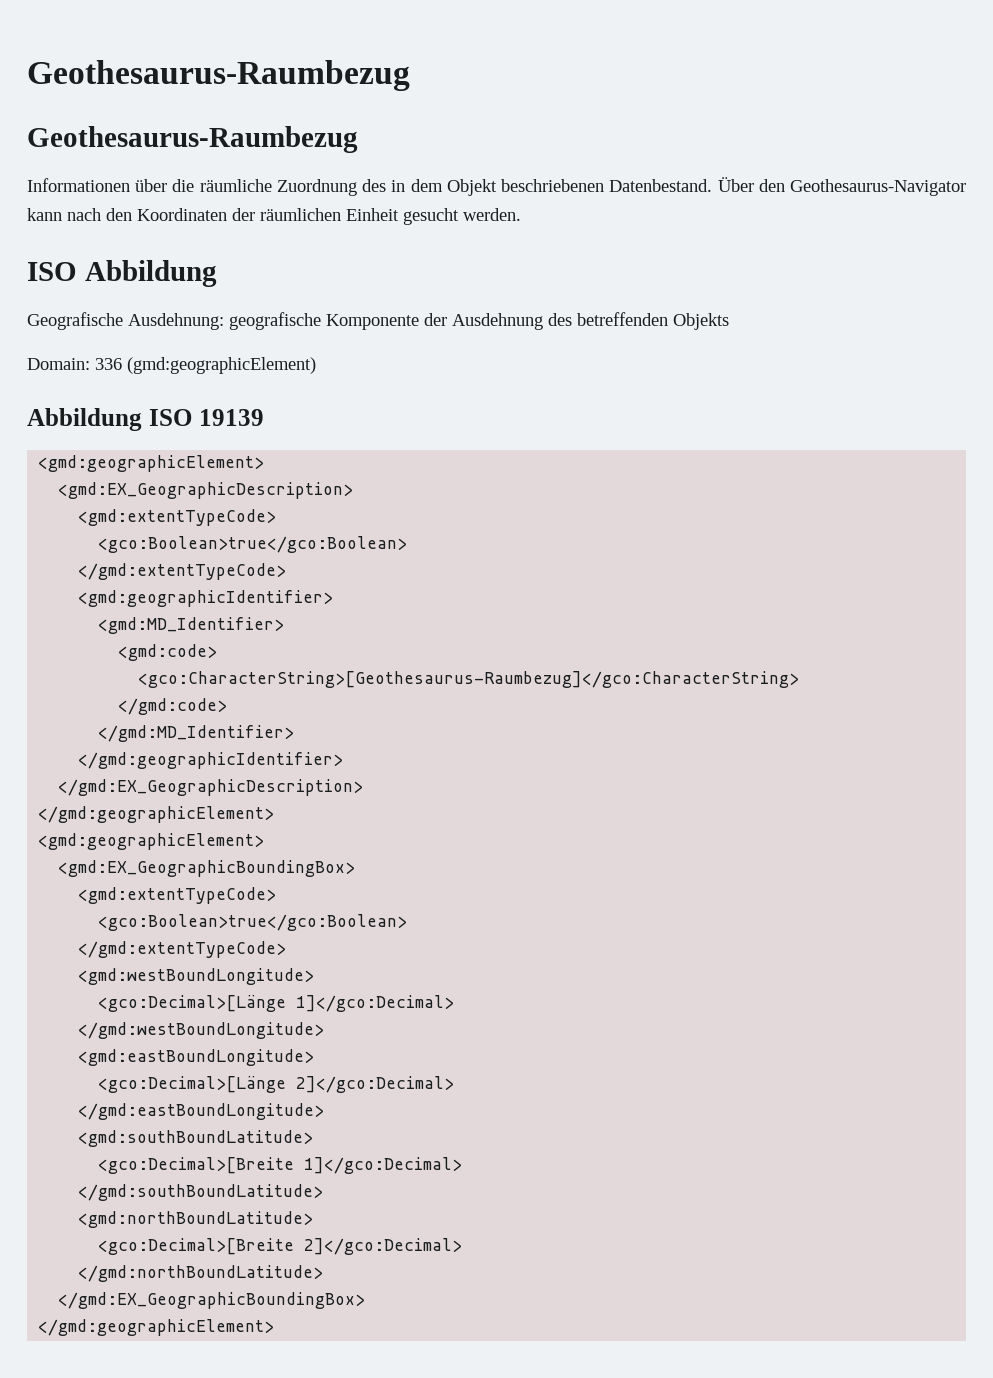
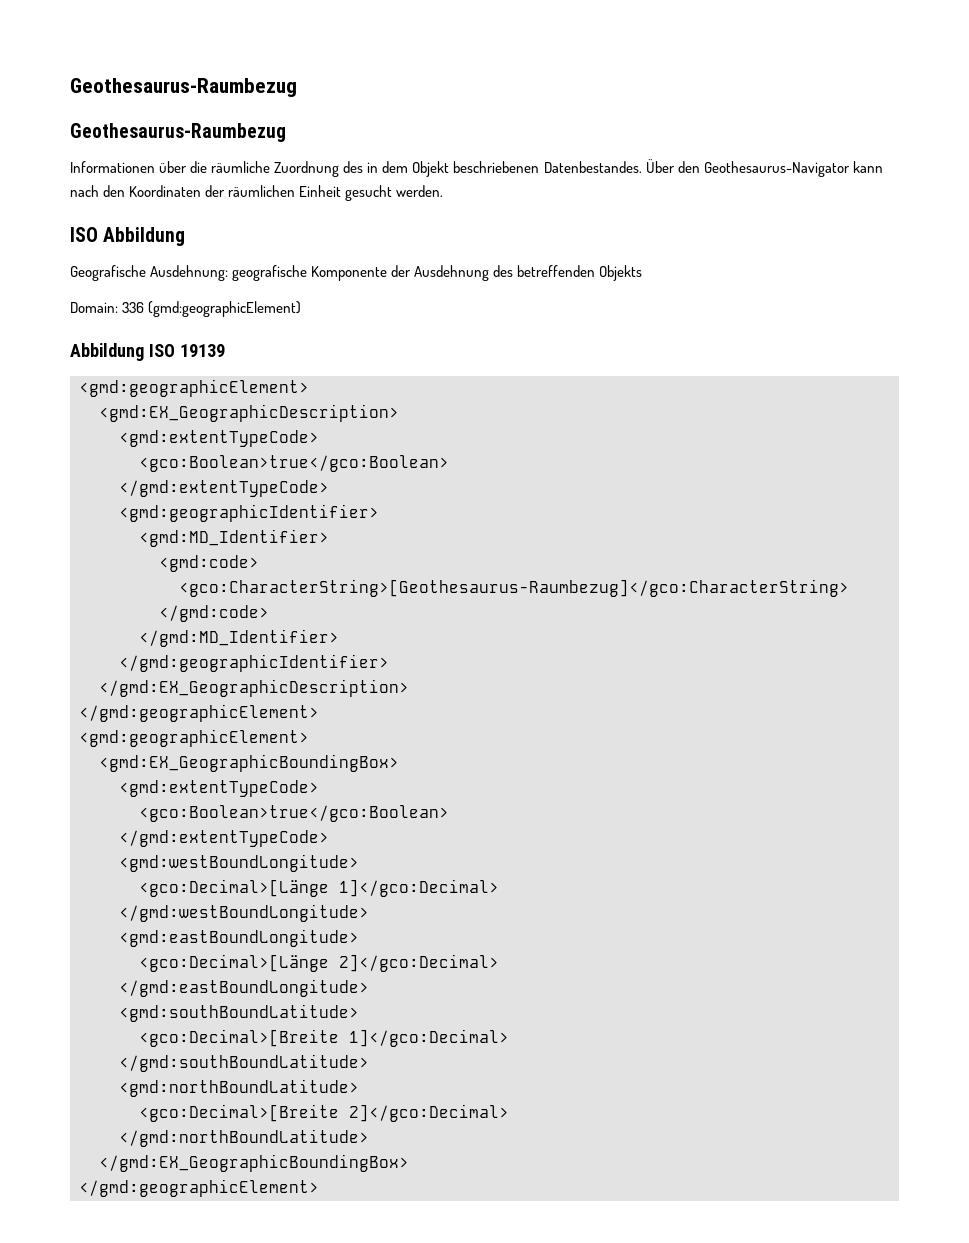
[609,179,713,192] Datenbestand. -> [543,161,642,173] Datenbestandes.

